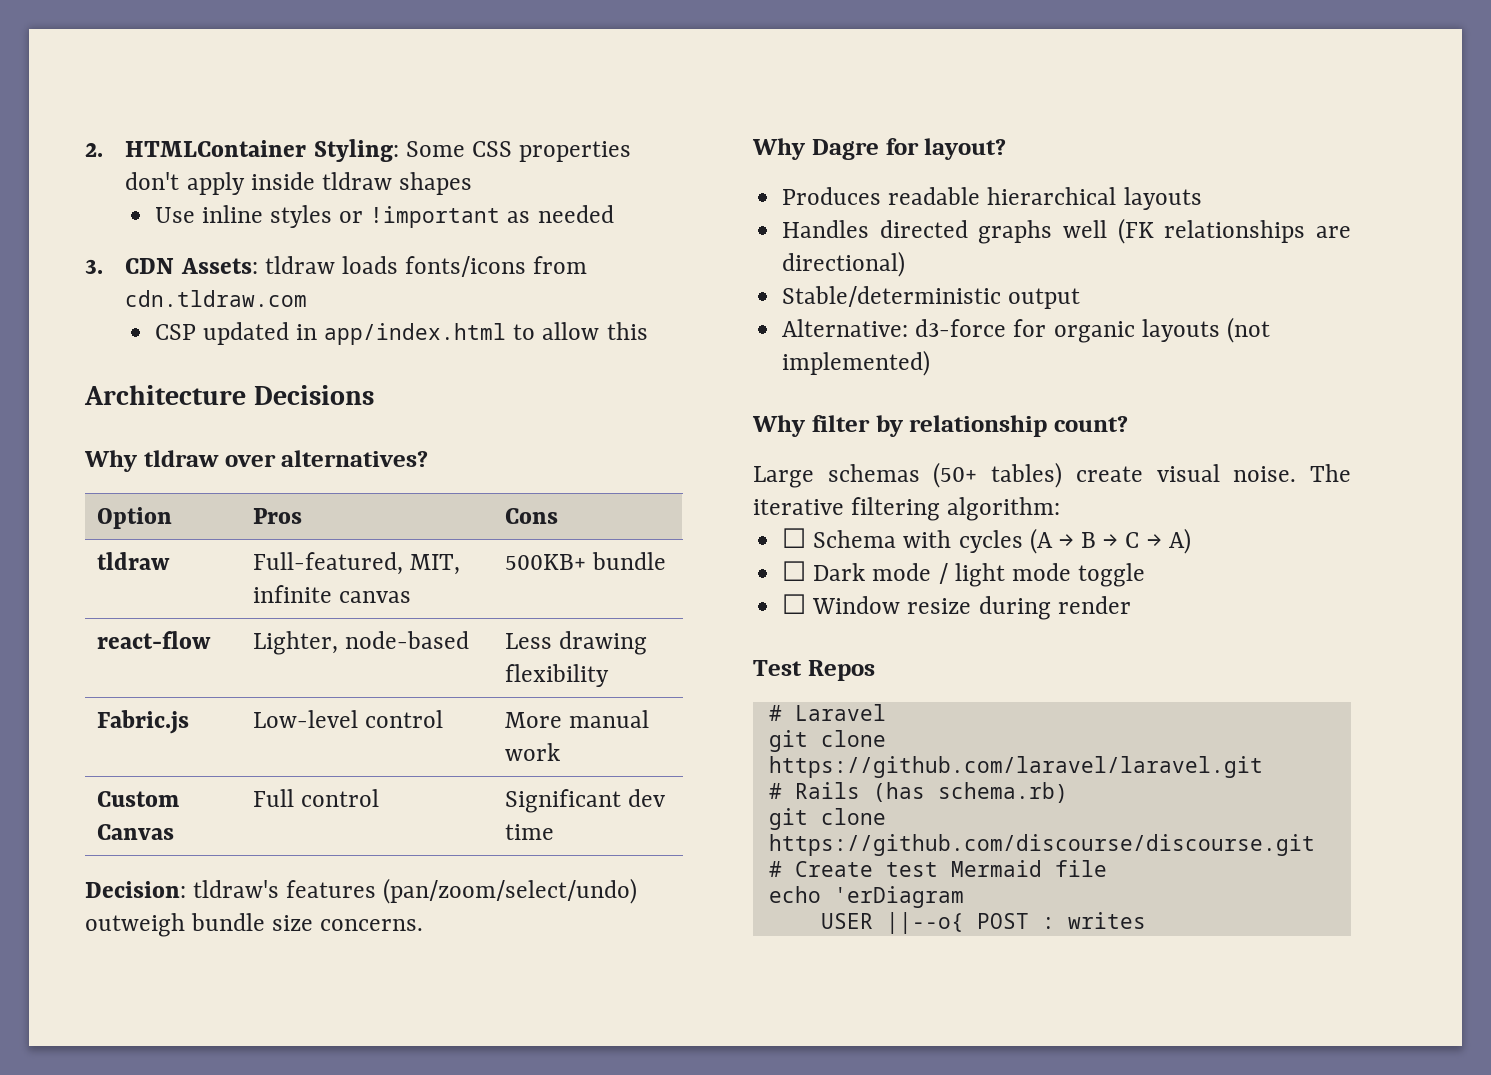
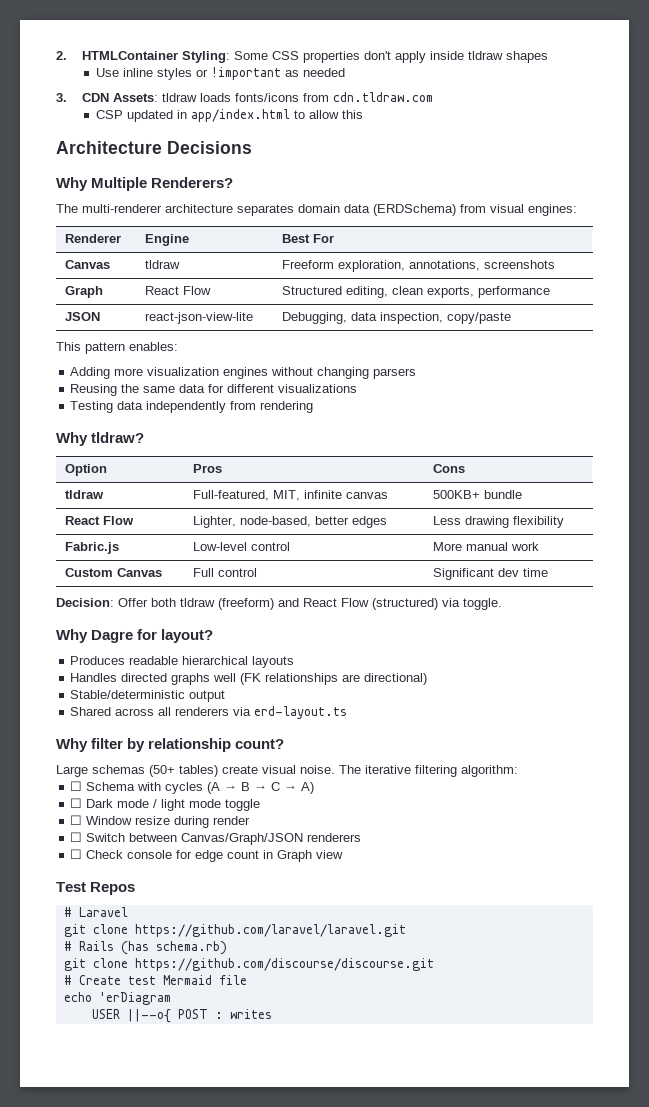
[143,450,429,467] tldraw over alternatives? -> [91,177,234,191] [56,204,577,216] [64,234,121,243] [144,234,189,246] [281,234,334,243] [64,260,110,269] [144,260,180,269] [281,260,555,272] [64,286,103,298] [144,286,211,295] [281,286,550,298] [64,312,100,321] [144,312,253,324] [281,312,511,324] [56,342,178,354] [70,367,417,379] [70,384,358,396] [70,401,314,413] [56,432,145,446] Multiple Renderers? // The multi-renderer architecture separates domain data (ERDSchema) from visual engines: // Renderer | Engine | Best For // Canvas | tldraw | Freeform exploration, annotations, screenshots // Graph | React Flow | Structured editing, clean exports, performance // JSON | react-json-view-lite | Debugging, data inspection, copy/paste // This pattern enables: // Adding more visualization engines without changing parsers // Reusing the same data for different visualizations // Testing data independently from rendering // Why tldraw?
[96,631,211,649] react-flow -> [64,516,134,525] React Flow
[344,631,469,649] node-based -> [239,516,387,528] node-based, better edges
[193,878,638,904] [85,913,424,937] tldraw's features (pan/zoom/select/undo) outweigh bundle size concerns. -> [118,598,502,610] Offer both tldraw (freeform) and React Flow (structured) via toggle.
[782,317,1270,343] [782,350,931,376] Alternative: d3-force for organic layouts (not implemented) -> [70,706,348,719] Shared across all renderers via erd-layout.ts
(1131, 605) none -> [70,832,362,845] [70,849,344,862] // ☐ Switch between Canvas/Graph/JSON renderers // ☐ Check console for edge count in Graph view

